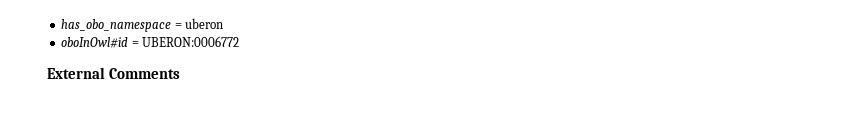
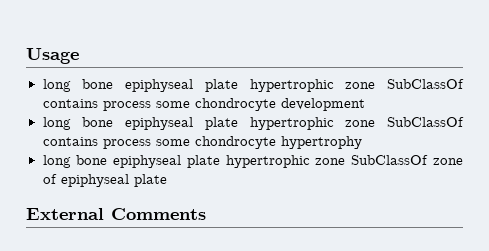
[61,18,224,32] [61,36,240,48] has_obo_namespace = uberon // oboInOwl#id = UBERON:0006772 -> [26,48,79,64] [42,79,464,92] [42,98,365,111] [42,117,464,130] [42,136,362,149] [42,155,463,168] [42,174,167,187] Usage // long bone epiphyseal plate hypertrophic zone SubClassOf contains process some chondrocyte development // long bone epiphyseal plate hypertrophic zone SubClassOf contains process some chondrocyte hypertrophy // long bone epiphyseal plate hypertrophic zone SubClassOf zone of epiphyseal plate

